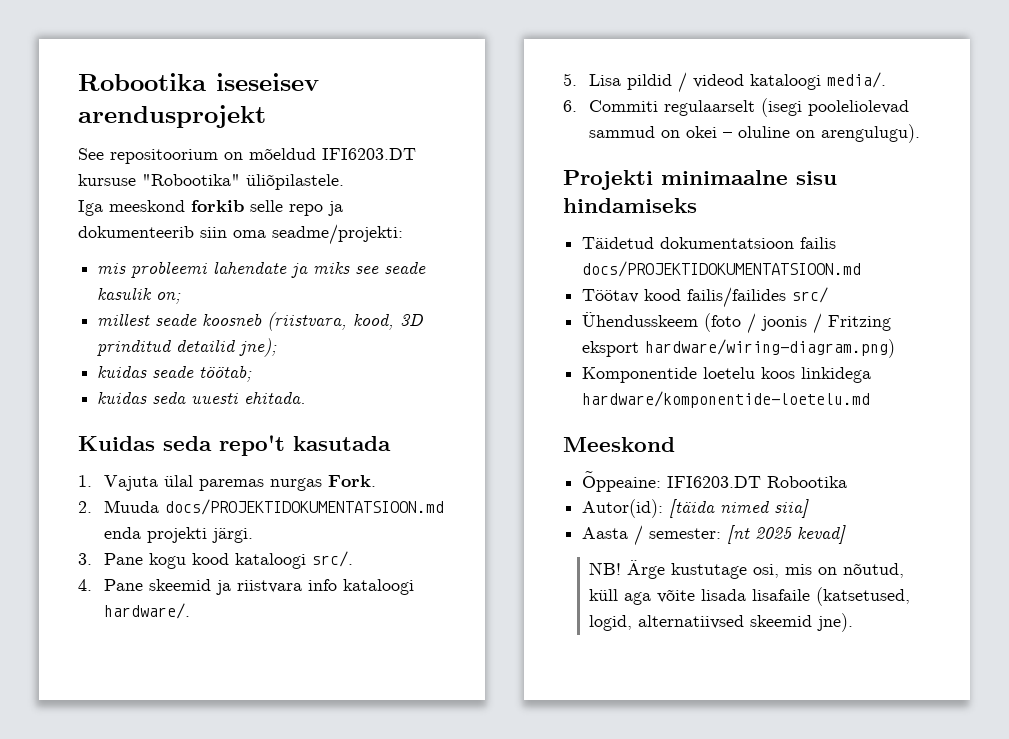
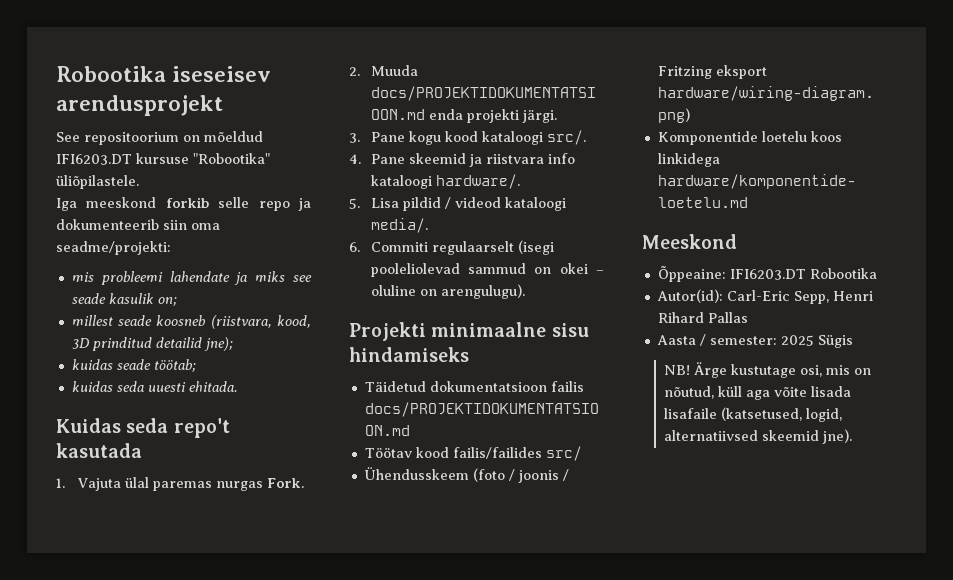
[669,499,810,518] [täida nimed siia] -> [726,290,873,304] [657,312,748,323] Carl-Eric Sepp, Henri Rihard Pallas
[727,525,847,544] [nt 2025 kevad] -> [780,335,853,348] 2025 Sügis

